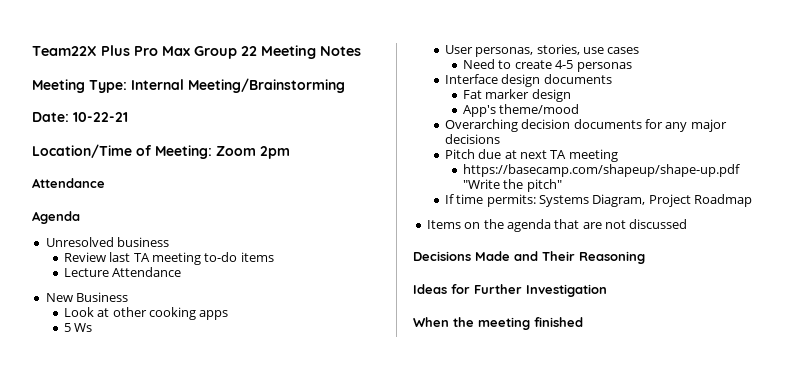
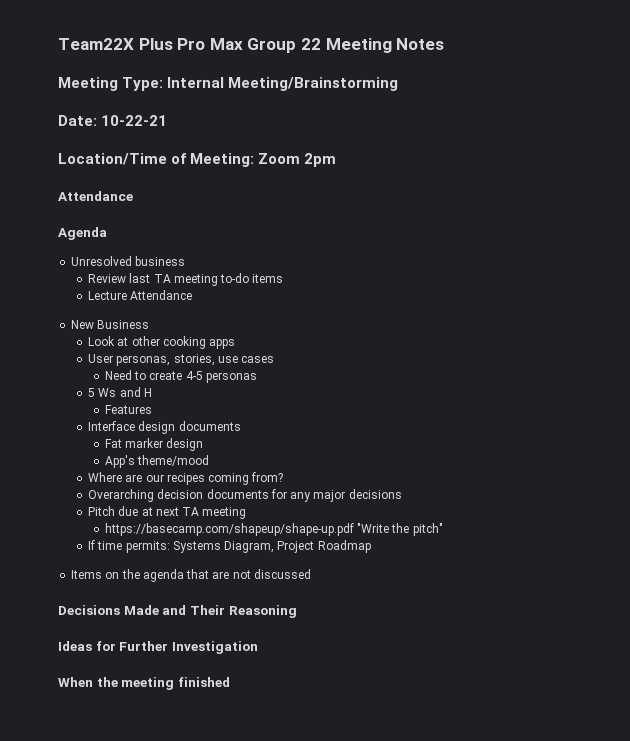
[63,323,93,332] // 5 Ws -> (236, 344) none
(632, 67) none -> [88,387,152,397] [104,405,152,414] // 5 Ws and H // Features
(580, 109) none -> [88,472,284,485] // Where are our recipes coming from?

